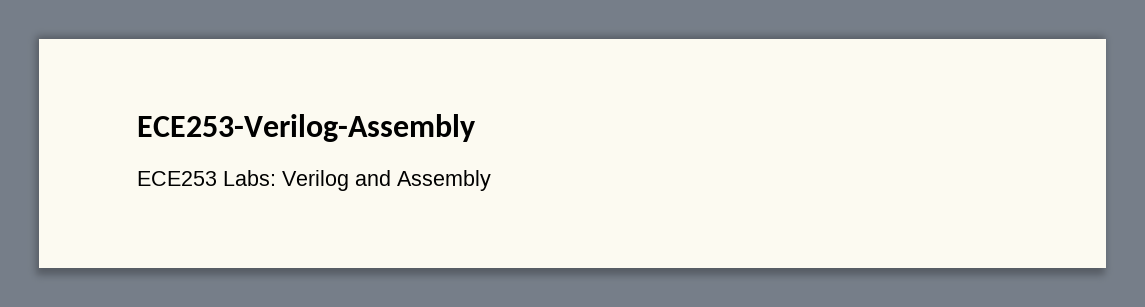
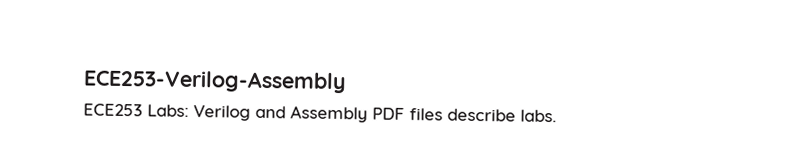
(491, 180) none -> [372,107,557,123] PDF files describe labs.

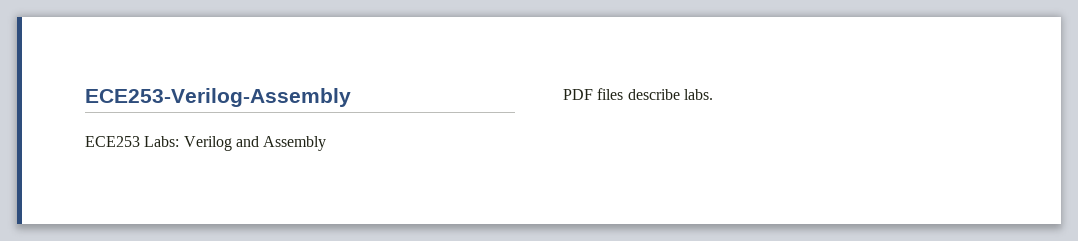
(368, 114) none -> (327, 143) //

